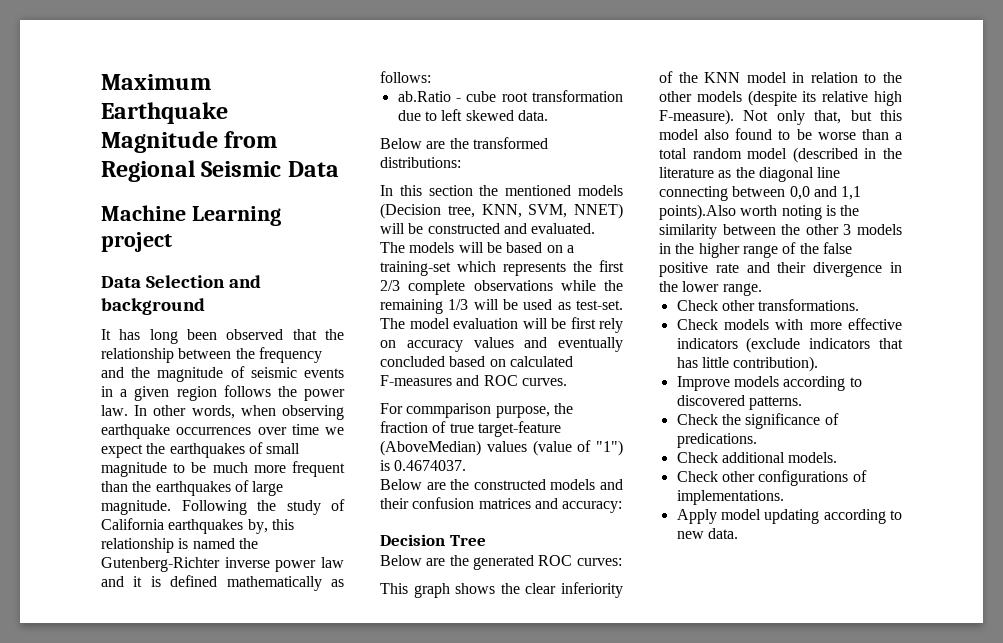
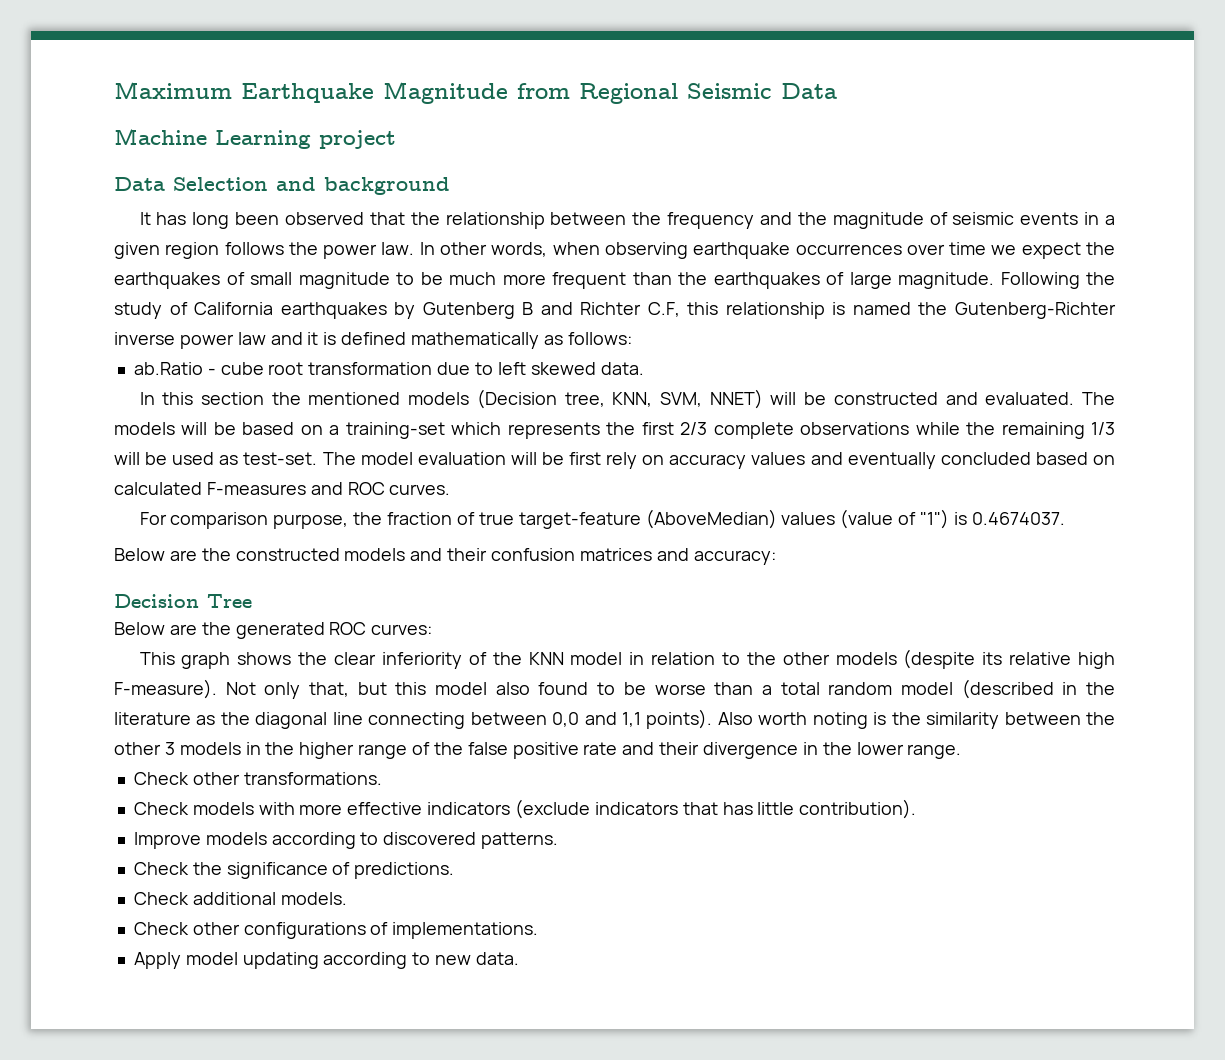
[247,519,268,534] by, -> [394,302,680,319] by Gutenberg B and Richter C.F,
[380,137,548,149] [380,157,461,168] // Below are the transformed distributions: -> (644, 368) none
[406,403,492,418] commparison -> [170,512,269,529] comparison
[659,204,736,220] points).Also -> [646,709,753,729] points). Also
[676,433,757,448] predications. -> [354,862,455,879] predictions.

